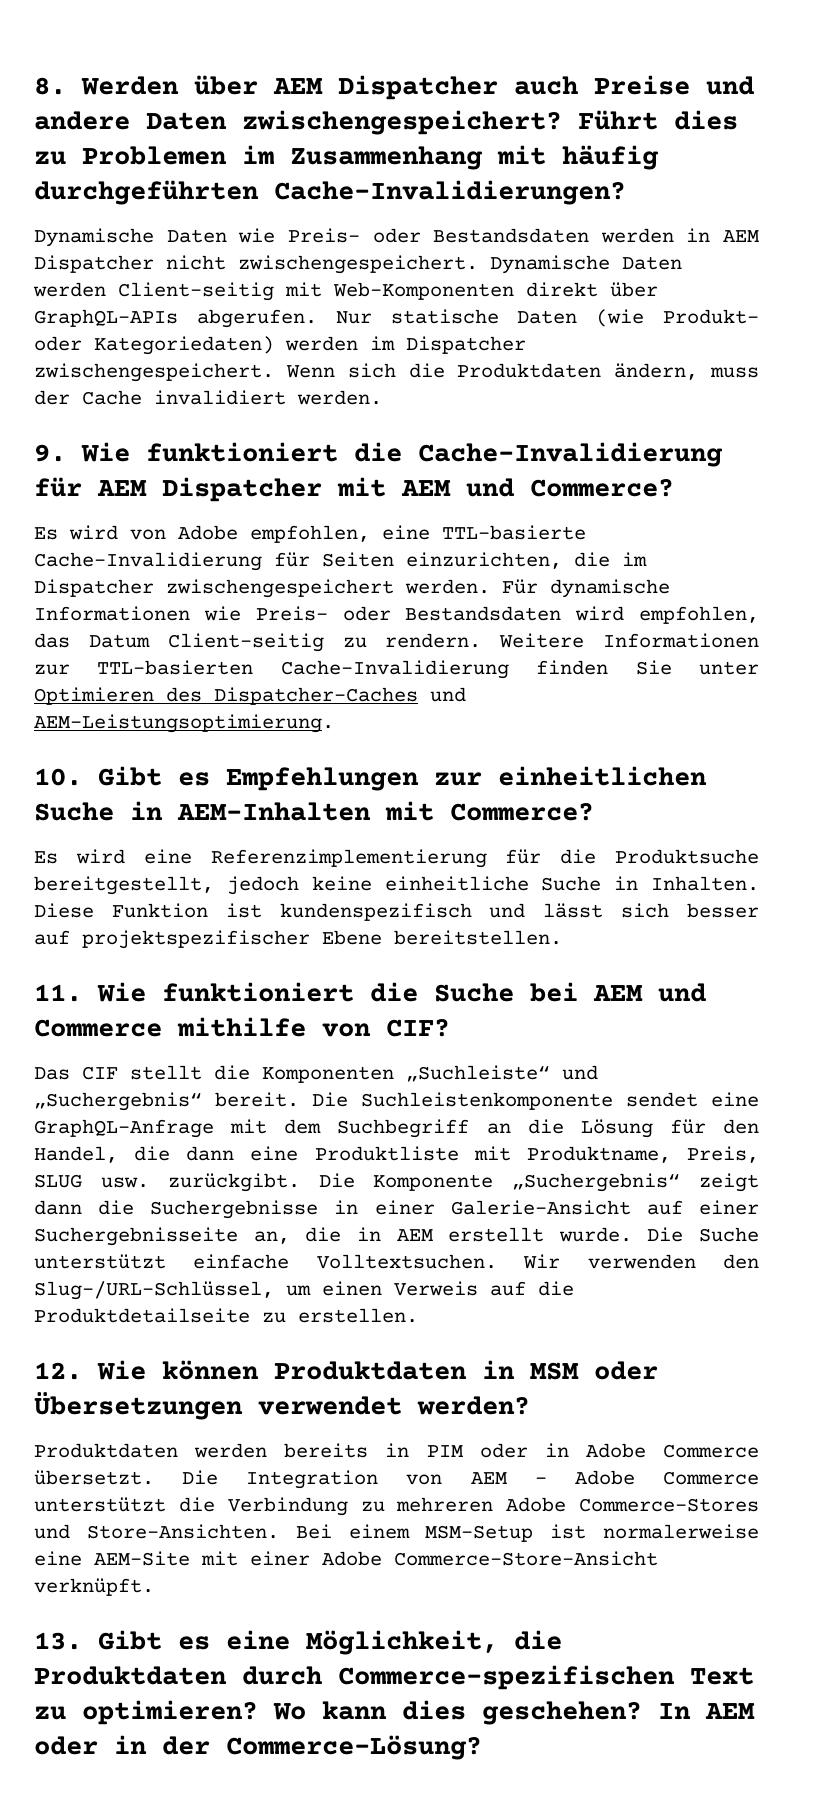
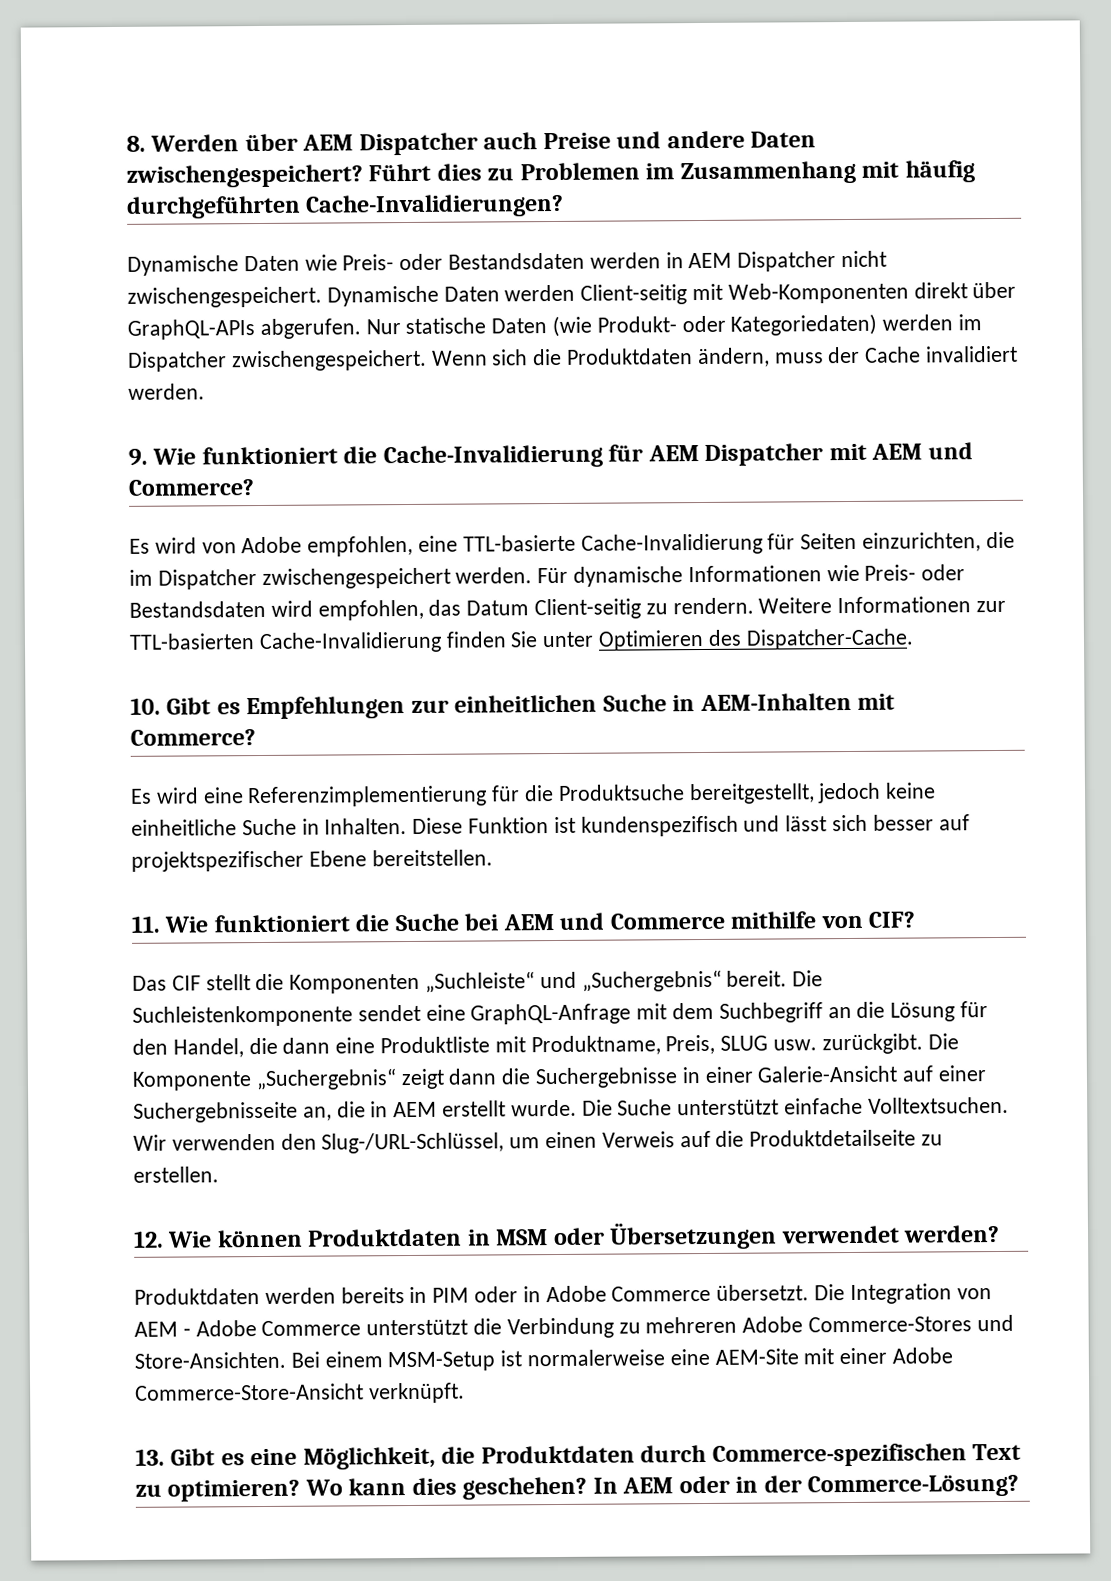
[214,687,466,705] [34,714,334,733] Dispatcher-Caches und AEM-Leistungsoptimierung. -> [745,628,914,650] Dispatcher-Cache.

